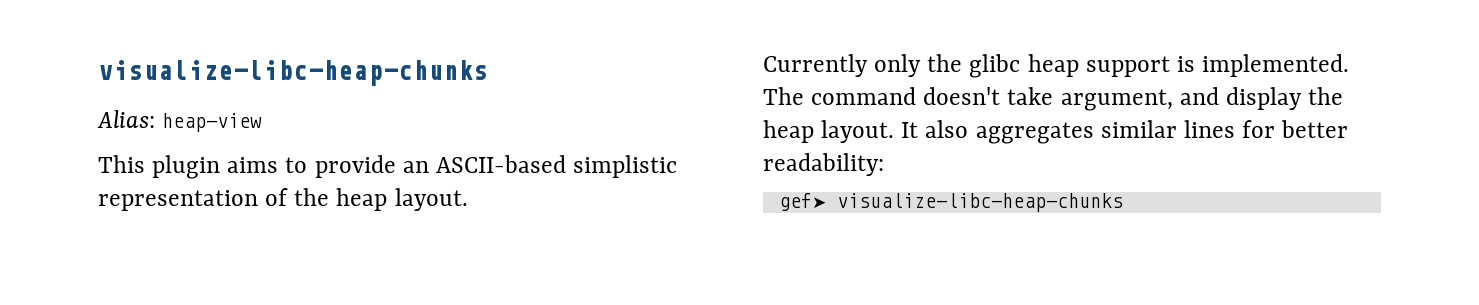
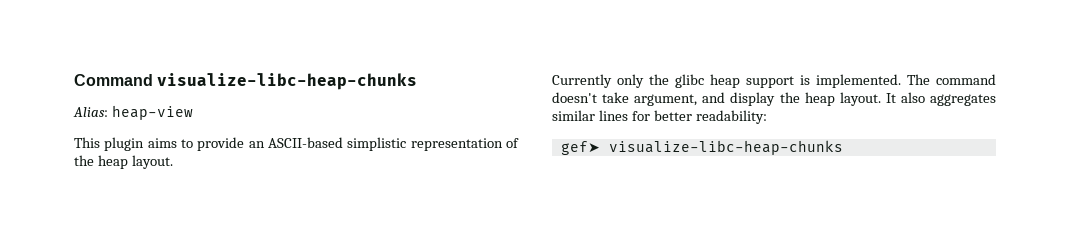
(98, 73) none -> [74,74,153,86] Command

